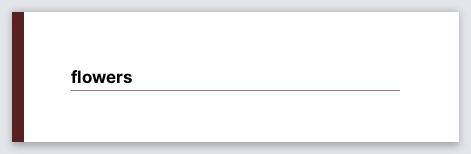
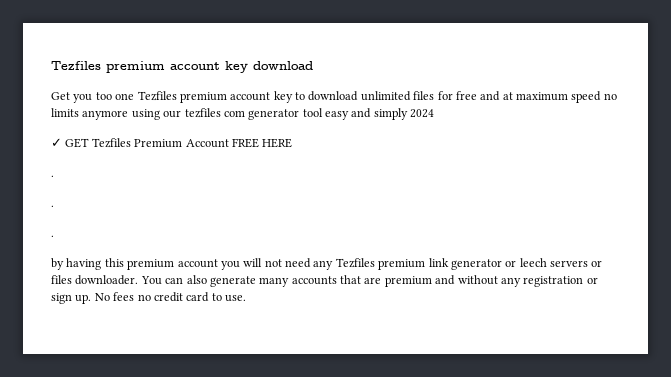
[71,70,132,84] flowers -> [51,61,313,73] [51,91,617,103] [51,108,435,120] [51,138,293,148] [51,175,54,177] [51,205,54,207] [51,235,54,237] [51,258,603,270] [51,275,598,287] [51,292,246,304] Tezfiles premium account key download // Get you too one Tezfiles premium account key to download unlimited files for free and at maximum speed no limits anymore using our tezfiles com generator tool easy and simply 2024 // ✓ GET Tezfiles Premium Account FREE HERE // . // . // . // by having this premium account you will not need any Tezfiles premium link generator or leech servers or files downloader. You can also generate many accounts that are premium and without any registration or sign up. No fees no credit card to use.

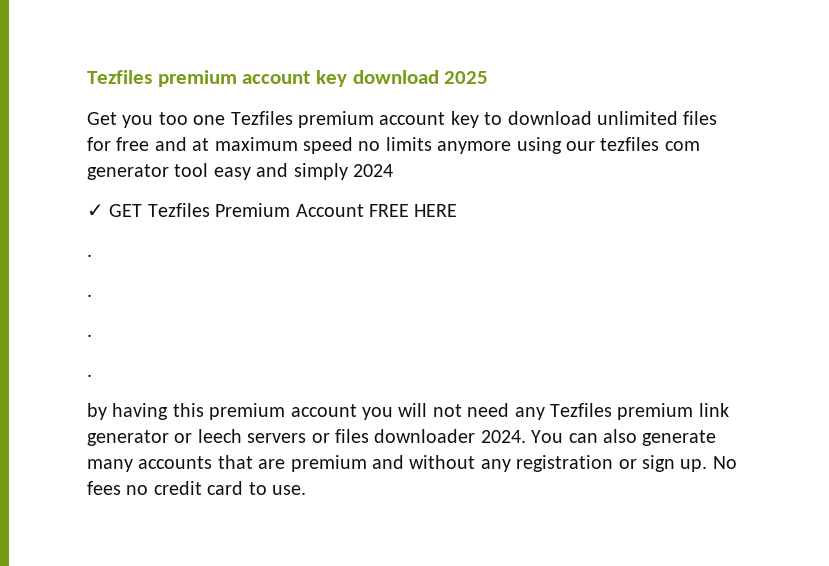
(313, 65) none -> [444,71,489,84] 2025
(54, 236) none -> [87,374,92,377] // .
[75,275,139,285] downloader. -> [374,429,526,443] downloader 2024.

